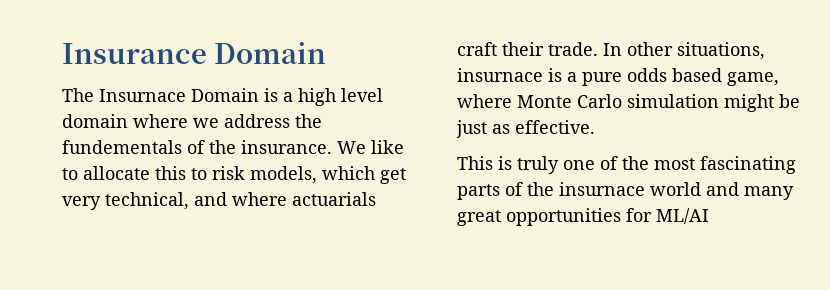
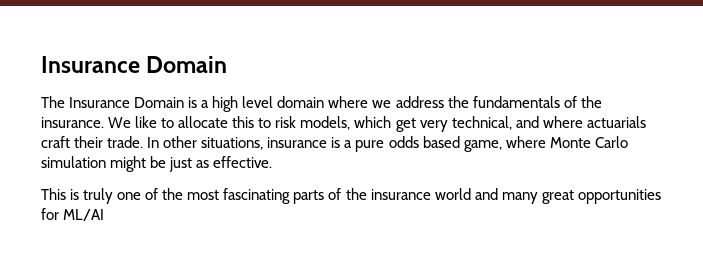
[99,89,186,102] Insurnace -> [69,97,131,108] Insurance
[62,140,182,154] fundementals -> [472,96,560,108] fundamentals
[457,68,543,82] insurnace -> [267,137,328,148] insurance
[559,182,645,196] insurnace -> [370,189,431,200] insurance

